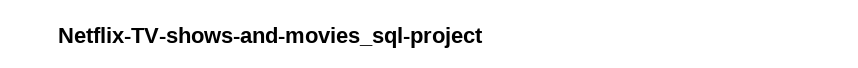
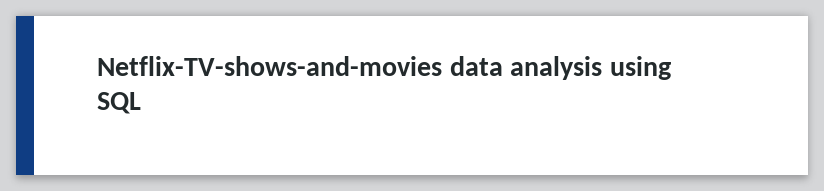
[58,27,483,48] Netflix-TV-shows-and-movies_sql-project -> [97,56,671,80] [97,92,141,114] Netflix-TV-shows-and-movies data analysis using SQL

